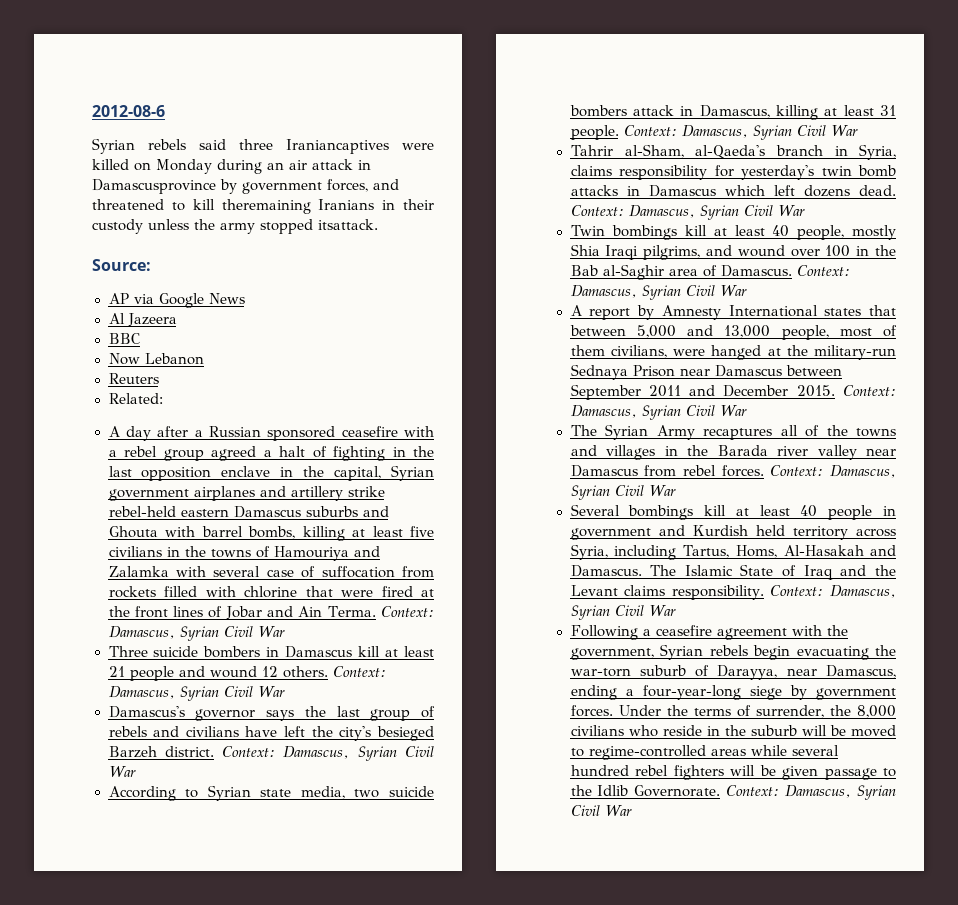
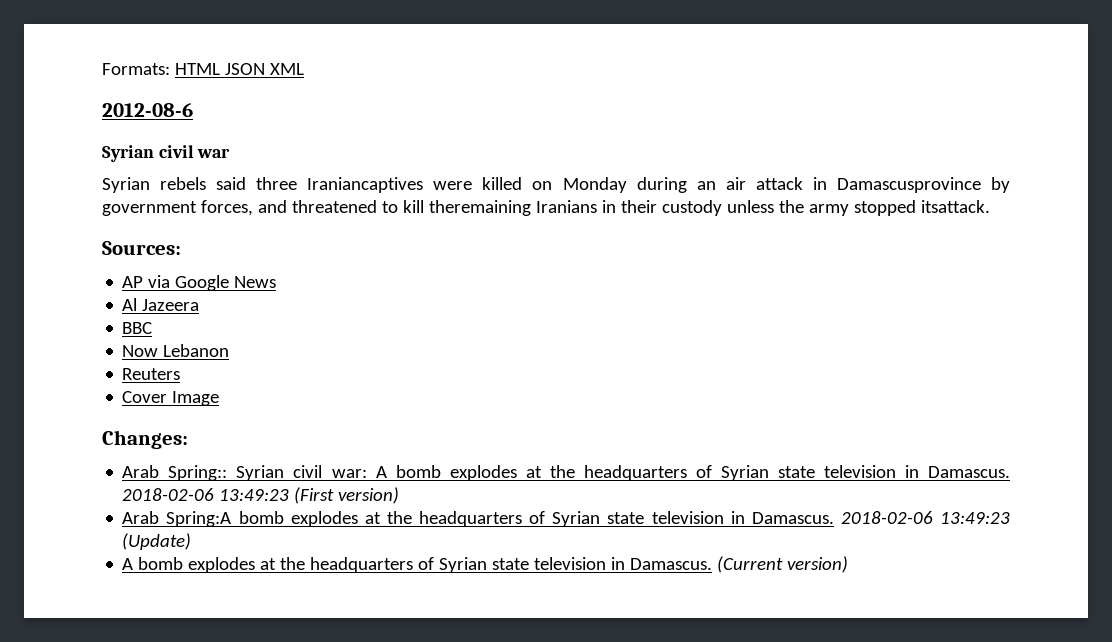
[92,105,165,117] 2012-08-6 -> [102,63,304,75] [102,103,193,117] [102,145,231,162] Formats: HTML JSON XML // 2012-08-6 // Syrian civil war
[92,259,151,271] Source: -> [102,241,181,255] Sources:
[108,393,163,404] [108,426,434,441] [108,446,434,461] [108,465,434,481] [108,486,385,501] [108,506,389,518] [108,526,434,541] [108,546,380,561] [108,566,434,578] [108,586,434,598] [108,606,434,620] [108,626,286,641] [108,646,434,658] [108,666,386,681] [108,686,286,701] [108,706,435,721] [108,726,434,741] [108,746,434,761] [108,766,137,777] [108,785,434,801] [569,105,896,120] [570,125,859,140] [570,144,896,160] [570,165,896,180] [570,185,896,197] [570,205,806,220] [570,225,896,240] [570,244,896,260] [570,264,850,280] [570,285,748,300] [570,305,896,320] [569,325,897,340] [570,345,896,360] [570,364,842,380] [570,384,896,400] [570,405,748,420] [570,424,896,440] [570,445,896,460] [570,465,896,478] [570,485,677,500] [570,504,896,520] [570,525,896,540] [570,544,896,560] [570,564,896,580] [570,585,896,600] [570,605,677,620] [570,625,848,640] [570,644,896,660] [570,665,896,680] [570,685,896,700] [570,705,896,718] [570,725,896,737] [570,745,839,760] [570,765,896,780] [570,785,896,800] [570,805,633,816] Related: // A day after a Russian sponsored ceasefire with a rebel group agreed a halt of fighting in the last opposition enclave in the capital, Syrian government airplanes and artillery strike rebel-held eastern Damascus suburbs and Ghouta with barrel bombs, killing at least five civilians in the towns of Hamouriya and Zalamka with several case of suffocation from rockets filled with chlorine that were fired at the front lines of Jobar and Ain Terma. Context: Damascus, Syrian Civil War // Three suicide bombers in Damascus kill at least 21 people and wound 12 others. Context: Damascus, Syrian Civil War // Damascus's governor says the last group of rebels and civilians have left the city's besieged Barzeh district. Context: Damascus, Syrian Civil War // According to Syrian state media, two suicide bombers attack in Damascus, killing at least 31 people. Context: Damascus, Syrian Civil War // Tahrir al-Sham, al-Qaeda's branch in Syria, claims responsibility for yesterday's twin bomb attacks in Damascus which left dozens dead. Context: Damascus, Syrian Civil War // Twin bombings kill at least 40 people, mostly Shia Iraqi pilgrims, and wound over 100 in the Bab al-Saghir area of Damascus. Context: Damascus, Syrian Civil War // A report by Amnesty International states that between 5,000 and 13,000 people, most of them civilians, were hanged at the military-run Sednaya Prison near Damascus between September 2011 and December 2015. Context: Damascus, Syrian Civil War // The Syrian Army recaptures all of the towns and villages in the Barada river valley near Damascus from rebel forces. Context: Damascus, Syrian Civil War // Several bombings kill at least 40 people in government and Kurdish held territory across Syria, including Tartus, Homs, Al-Hasakah and Damascus. The Islamic State of Iraq and the Levant claims responsibility. Context: Damascus, Syrian Civil War // Following a ceasefire agreement with the government, Syrian rebels begin evacuating the war-torn suburb of Darayya, near Damascus, ending a four-year-long siege by government forces. Under the terms of surrender, the 8,000 civilians who reside in the suburb will be moved to regime-controlled areas while several hundred rebel fighters will be given passage to the Idlib Governorate. Context: Damascus, Syrian Civil War -> [122,391,220,406] [102,430,188,449] [122,465,1010,481] [122,487,400,504] [122,511,1010,527] [122,533,192,550] [122,556,849,573] Cover Image // Changes: // Arab Spring:: Syrian civil war: A bomb explodes at the headquarters of Syrian state television in Damascus. 2018-02-06 13:49:23 (First version) // Arab Spring:A bomb explodes at the headquarters of Syrian state television in Damascus. 2018-02-06 13:49:23 (Update) // A bomb explodes at the headquarters of Syrian state television in Damascus. (Current version)

